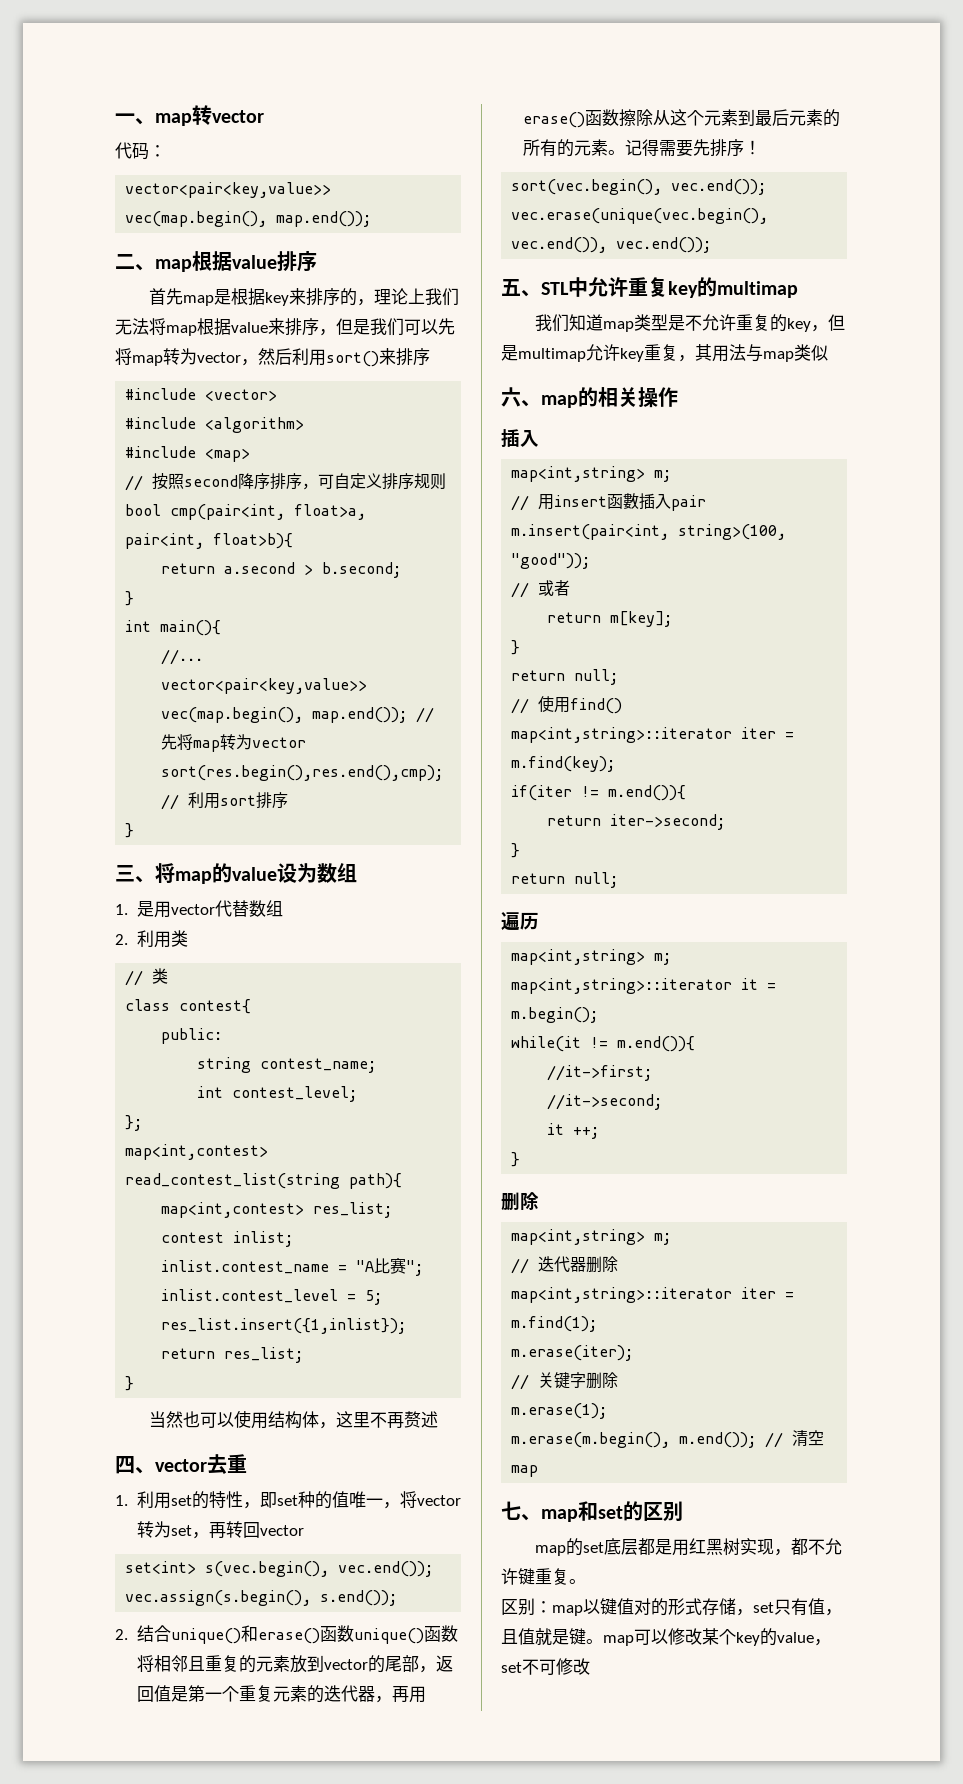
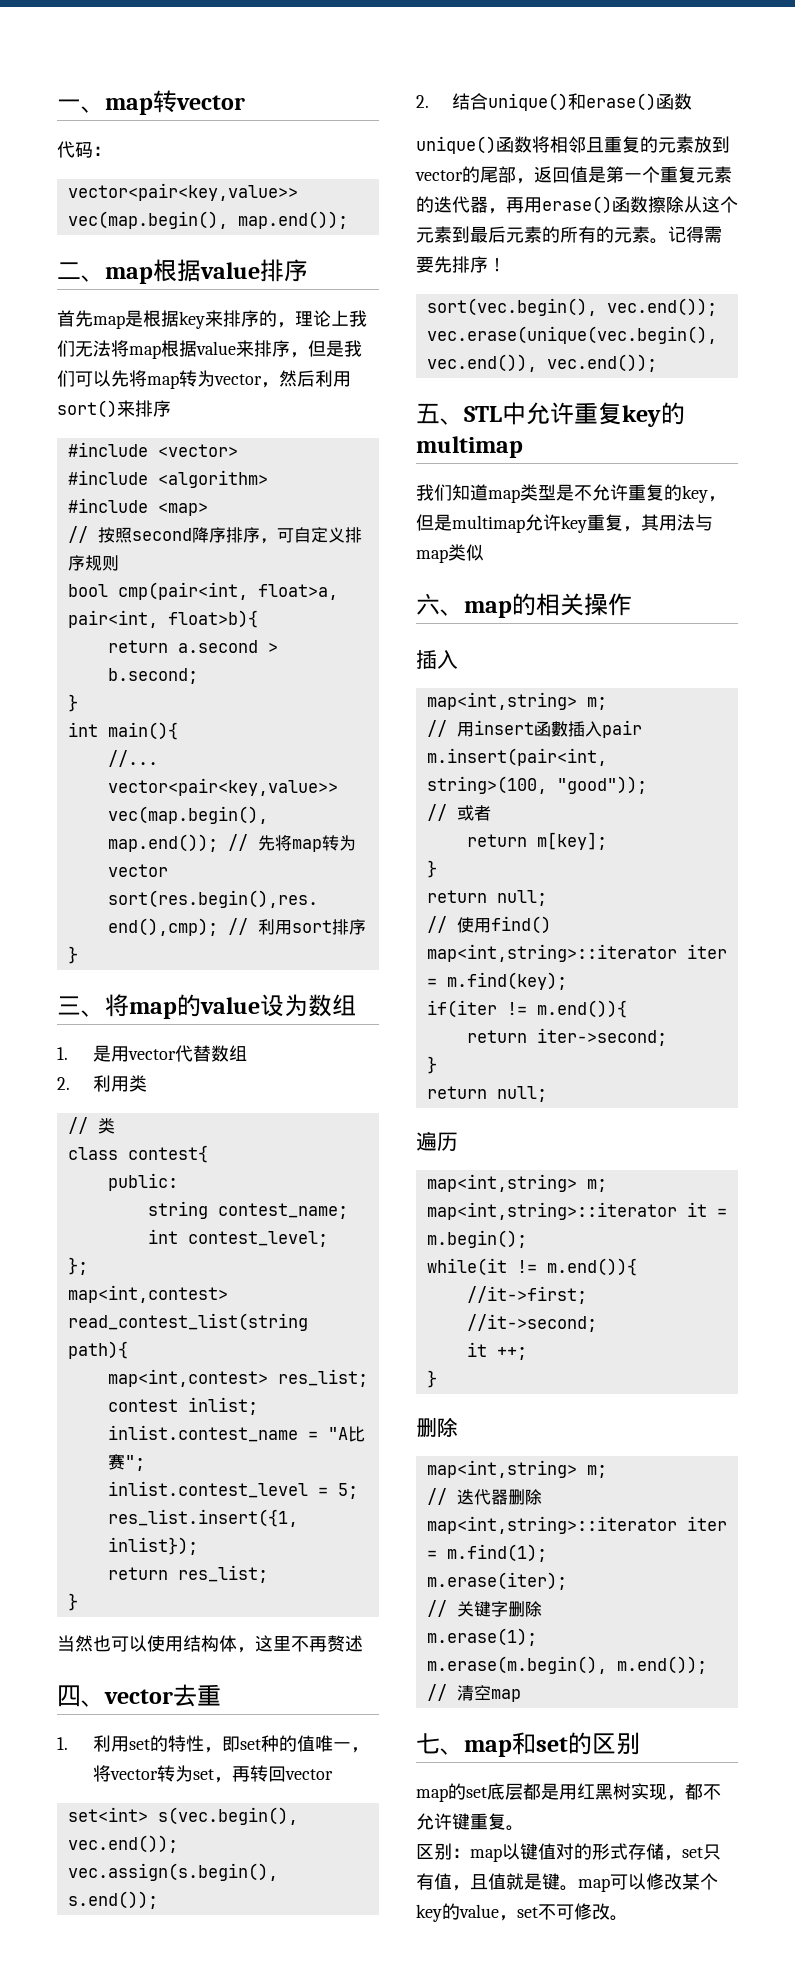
(354, 1633) none -> (692, 101) //
(590, 1666) none -> [610,1915,628,1921] 。

